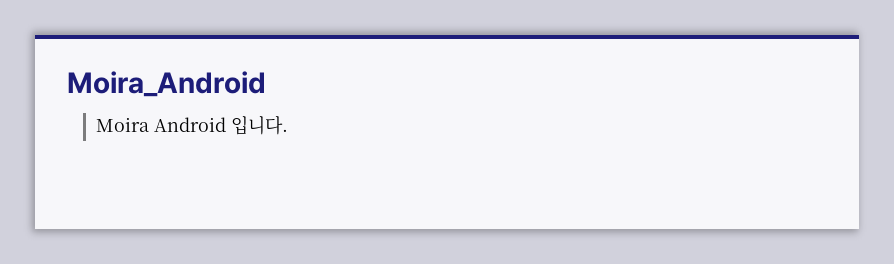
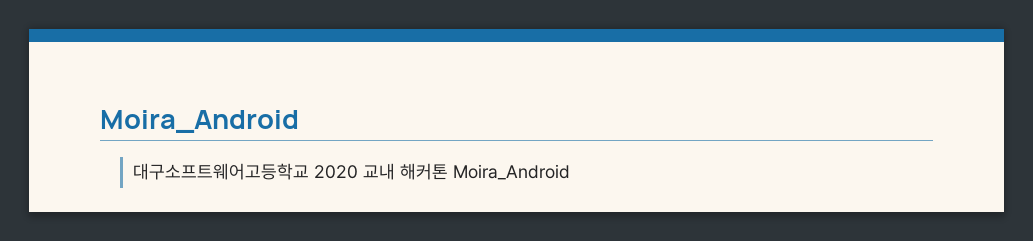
[95,115,288,135] Moira Android 입니다. -> [132,163,570,180] 대구소프트웨어고등학교 2020 교내 해커톤 Moira_Android

